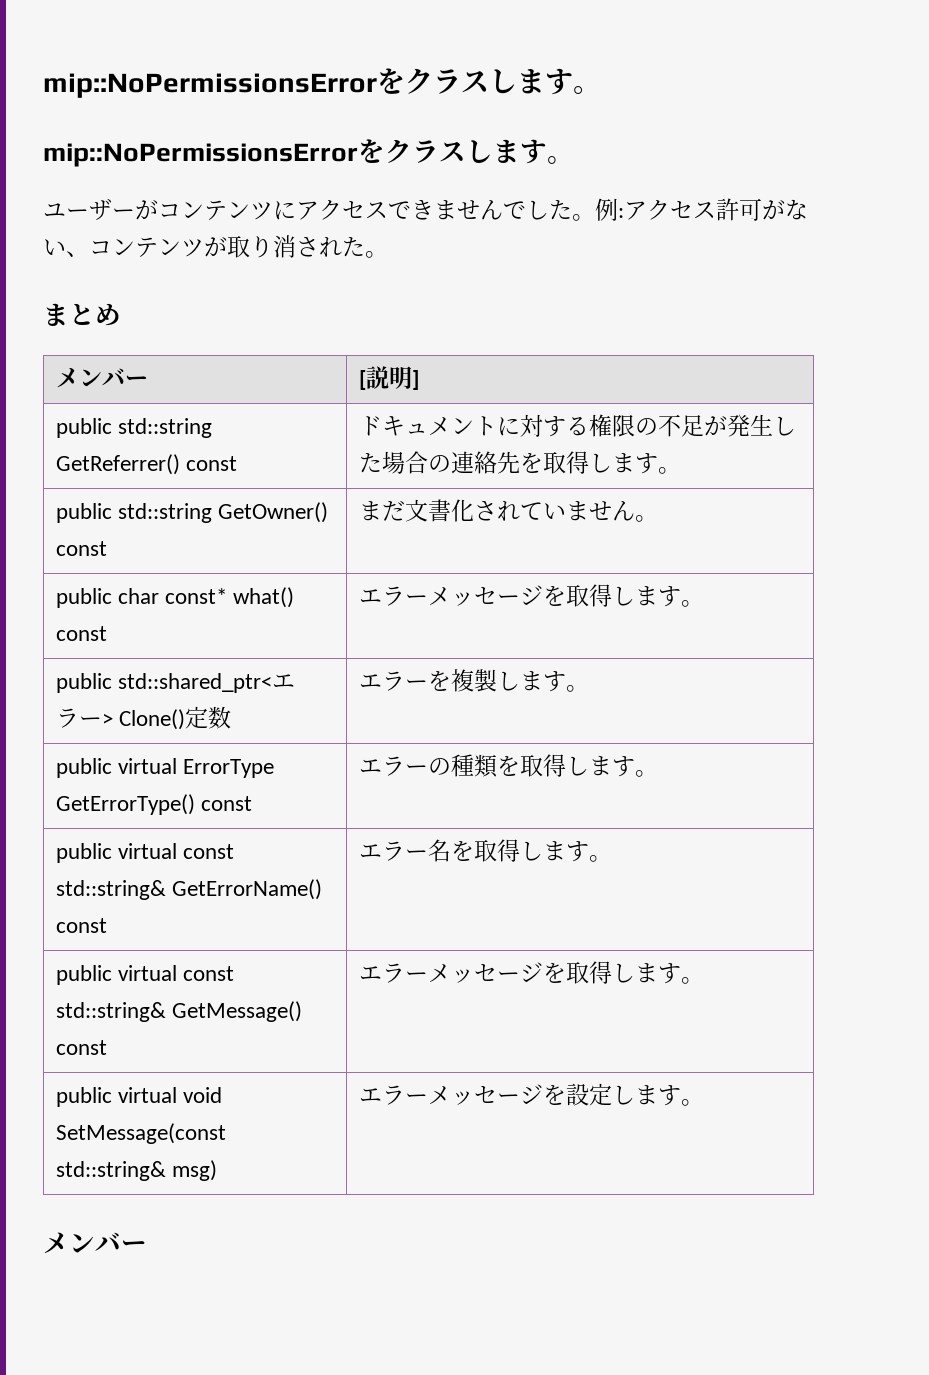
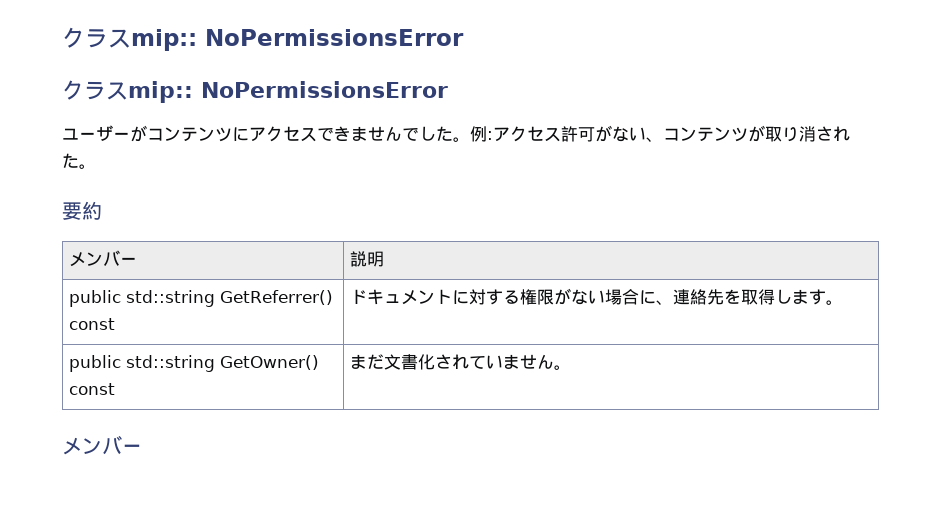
[43,68,601,98] [43,139,574,167] mip::NoPermissionsErrorをクラスします。 // mip::NoPermissionsErrorをクラスします。 -> [62,27,464,51] [62,80,448,103] クラスmip:: NoPermissionsError // クラスmip:: NoPermissionsError
[43,303,121,326] まとめ -> [62,201,102,220] 要約
[358,370,366,390] [ -> (137, 261) none
[411,370,419,390] ] -> (384, 259) none
[634,414,796,437] [358,451,451,474] の不足が発生した場合の -> [553,288,673,305] がない場合に、
[55,587,295,608] [55,626,107,641] [358,584,704,607] [55,673,295,693] [55,706,231,730] [358,669,589,692] [55,758,274,778] [55,794,252,815] [358,754,658,778] [55,843,234,863] [55,879,322,900] [55,918,107,933] [358,839,612,862] [55,965,234,985] [55,1001,302,1022] [55,1040,107,1055] [358,961,704,984] [55,1087,222,1107] [55,1123,226,1144] [55,1160,217,1181] [358,1083,704,1106] // public char const* what() const | エラーメッセージを取得します。 // public std::shared_ptr<エラー> Clone()定数 | エラーを複製します。 // public virtual ErrorType GetErrorType() const | エラーの種類を取得します。 // public virtual const std::string& GetErrorName() const | エラー名を取得します。 // public virtual const std::string& GetMessage() const | エラーメッセージを取得します。 // public virtual void SetMessage(const std::string& msg) | エラーメッセージを設定します。 -> (571, 367) none

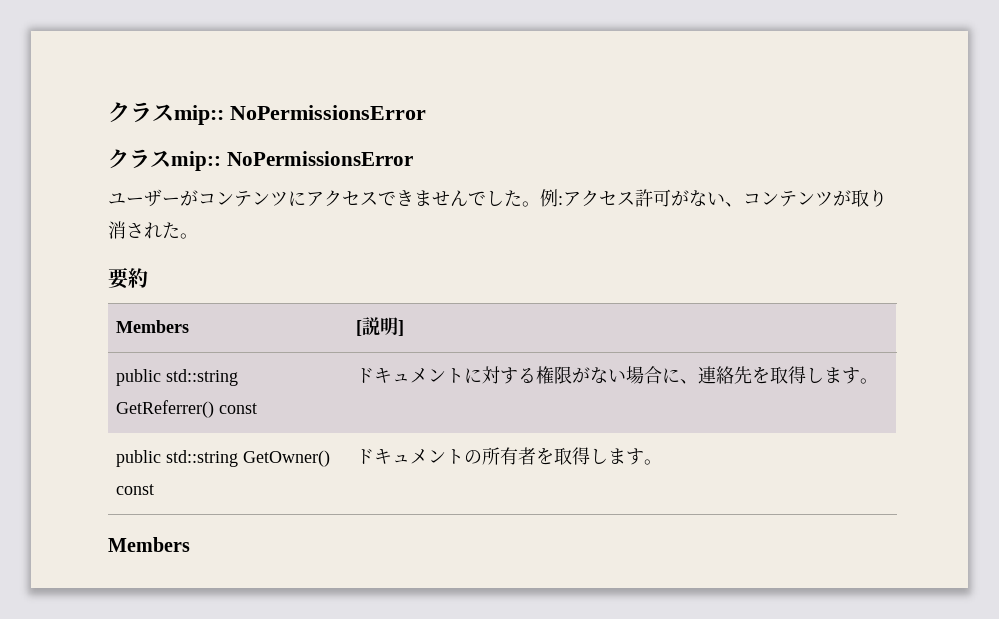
[68,250,137,267] メンバー | -> [116,320,190,333] [356,320,363,336] Members | [
(384, 259) none -> [398,320,405,336] ]
[349,354,571,370] [62,435,142,455] まだ文書化されていません。 // メンバー -> [356,447,663,465] [108,537,190,552] ドキュメントの所有者を取得します。 // Members

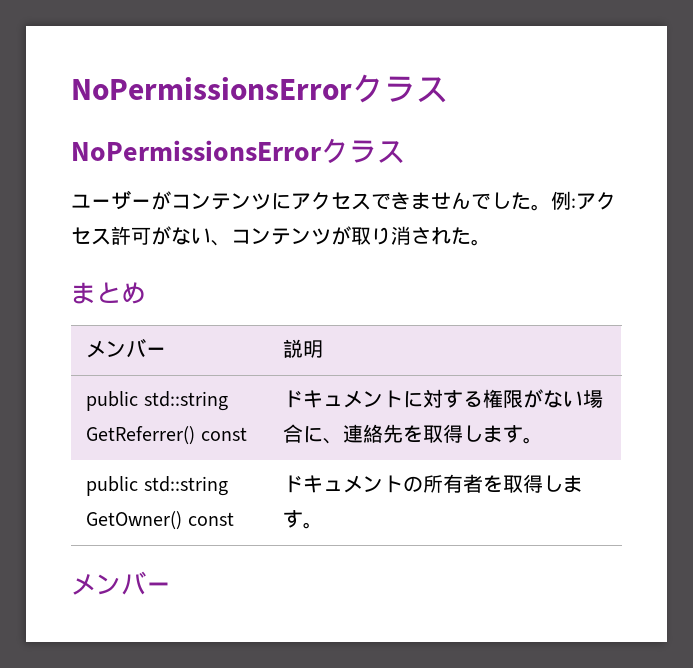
[108,102,426,125] [108,149,413,171] クラスmip:: NoPermissionsError // クラスmip:: NoPermissionsError -> [71,74,448,103] [71,138,405,164] NoPermissionsErrorクラス // NoPermissionsErrorクラス
[108,268,148,289] [116,320,190,333] [356,320,363,336] 要約 // Members | [ -> [71,282,146,304] [86,338,167,358] まとめ // メンバー |
[398,320,405,336] ] -> (324, 349) none
[108,537,190,552] Members -> [71,571,171,595] メンバー

